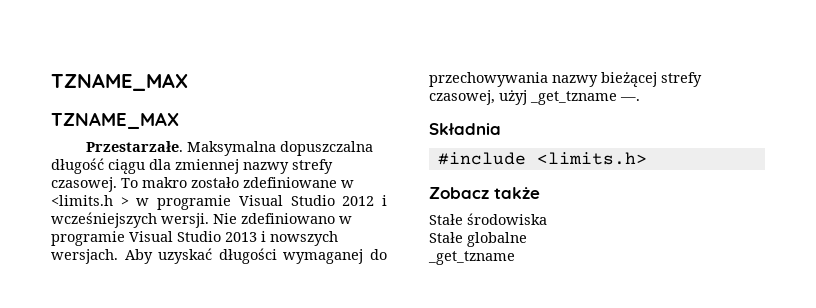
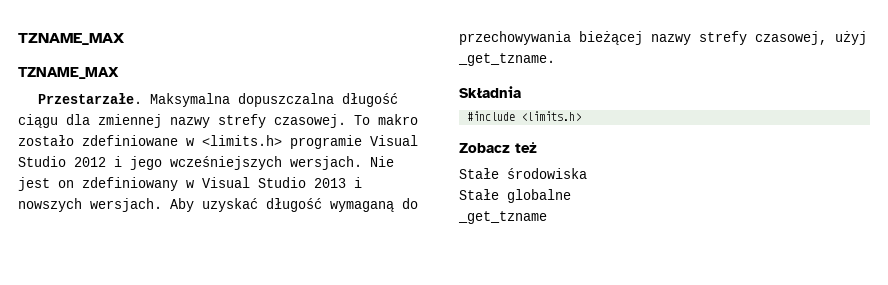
[51,195,150,206] <limits.h > w -> [202,135,282,146] <limits.h>
[51,212,352,228] [51,231,125,246] wcześniejszych wersji. Nie zdefiniowano w programie -> [130,156,394,170] [18,177,194,191] jego wcześniejszych wersjach. Nie jest on zdefiniowany w
[218,248,387,264] [429,72,657,87] długości wymaganej do przechowywania nazwy bieżącej -> [266,198,418,212] [459,31,691,45] długość wymaganą do przechowywania bieżącej nazwy
[530,91,640,105] _get_tzname —. -> [458,53,555,66] _get_tzname.
[494,187,540,199] także -> [515,142,537,153] też

